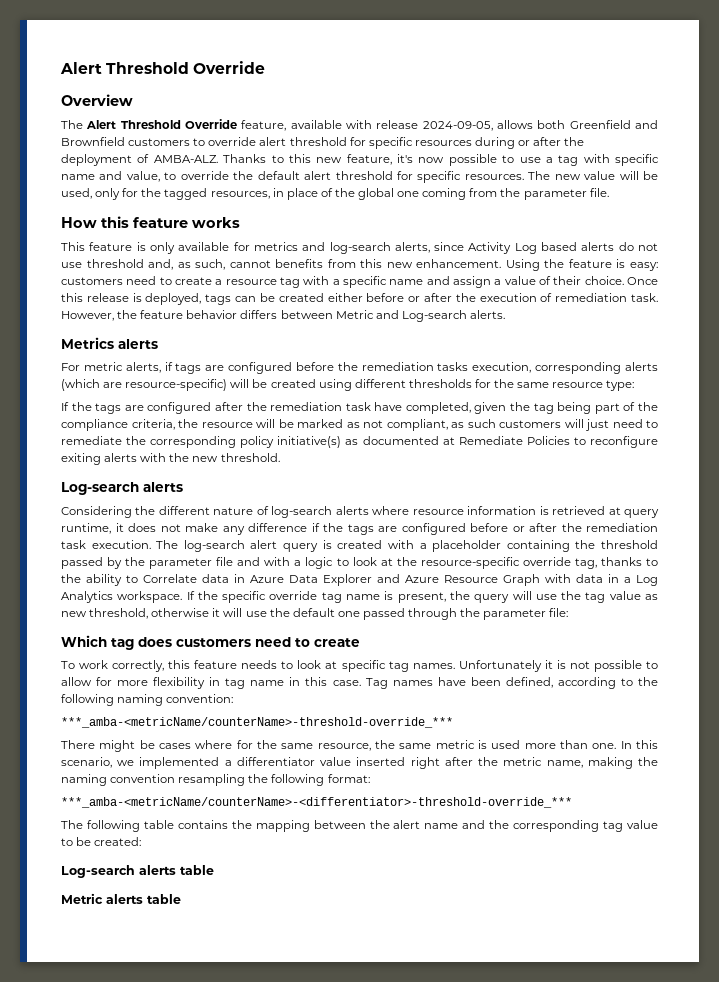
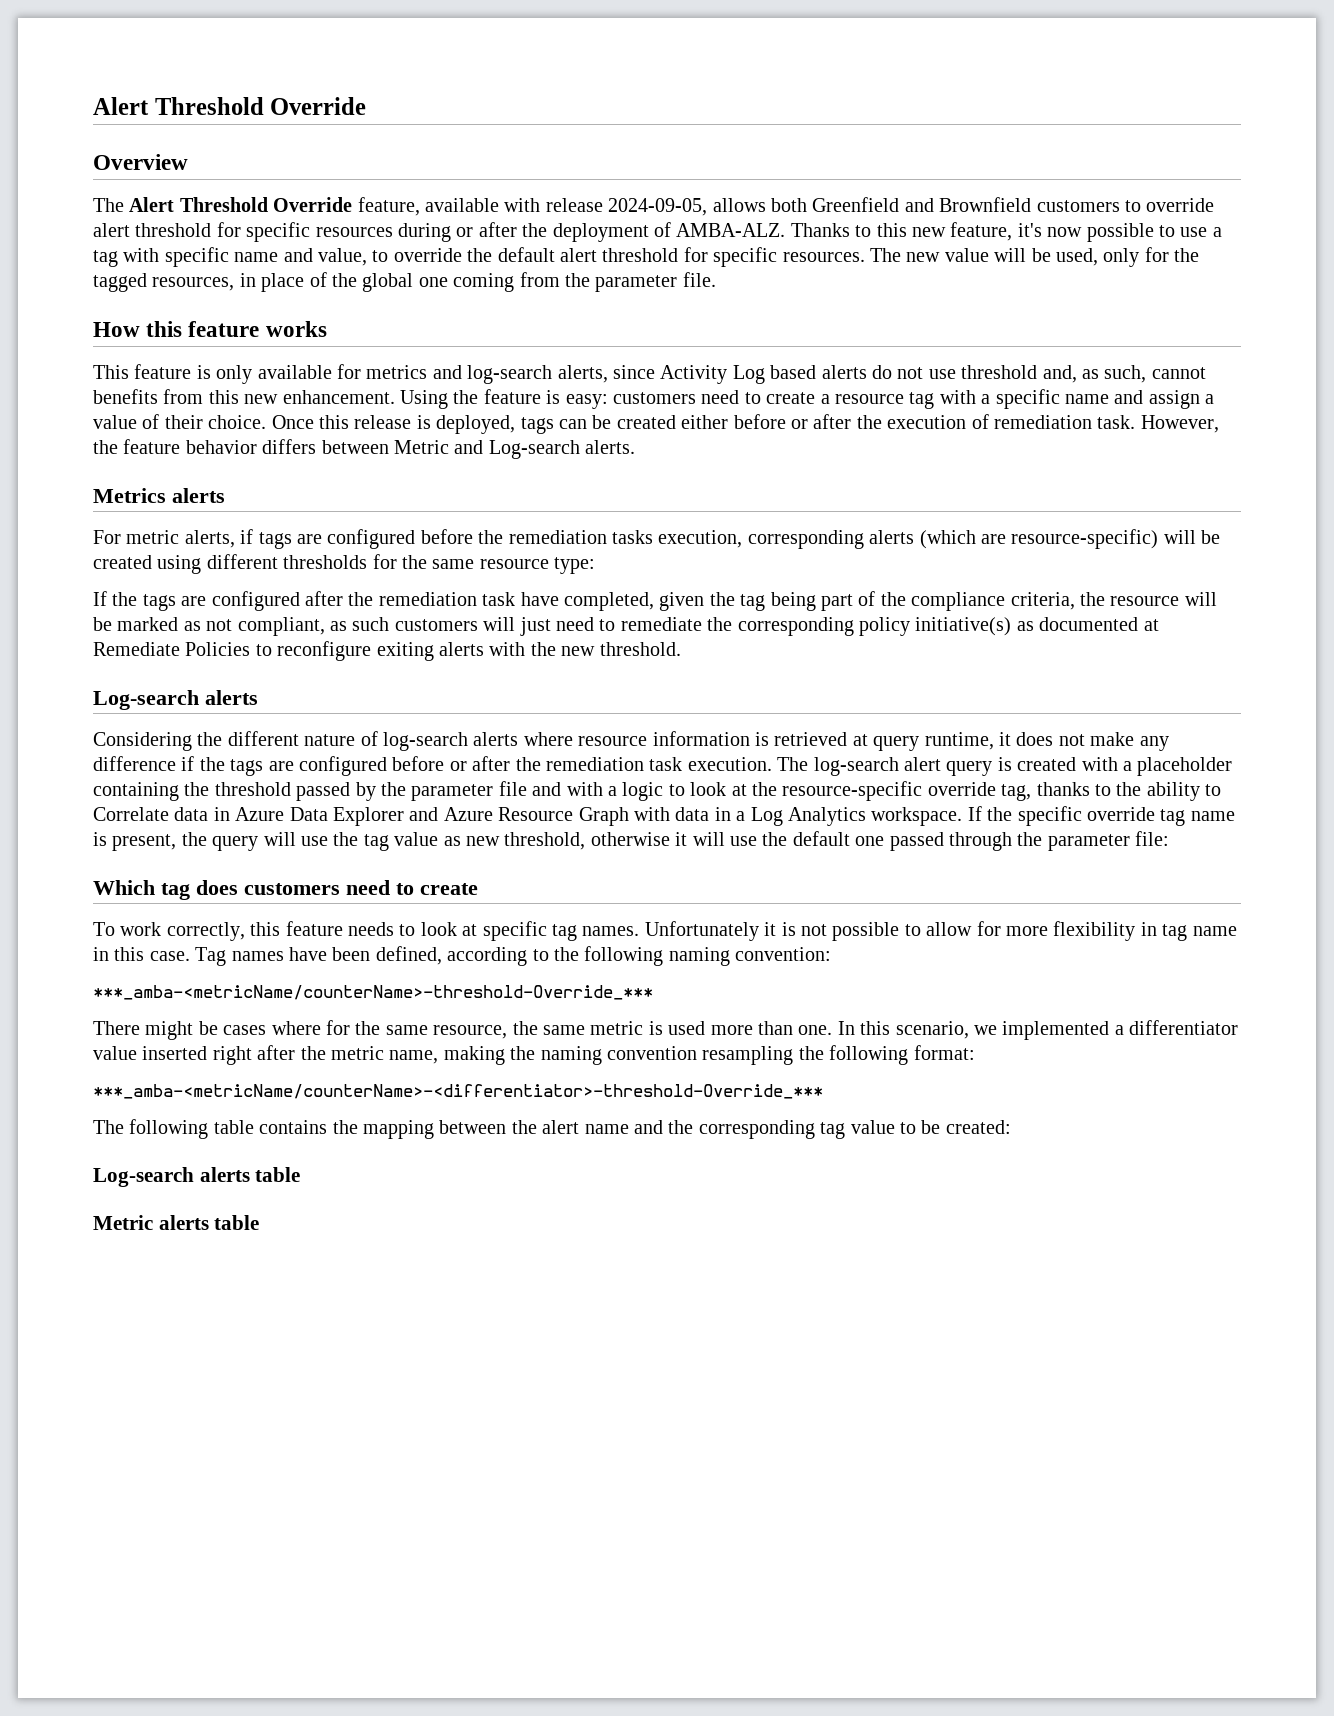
[61,717,453,728] ***_amba-<metricName/counterName>-threshold-override_*** -> [93,985,653,1000] ***_amba-<metricName/counterName>-threshold-Override_***
[61,797,572,808] ***_amba-<metricName/counterName>-<differentiator>-threshold-override_*** -> [93,1084,823,1099] ***_amba-<metricName/counterName>-<differentiator>-threshold-Override_***

